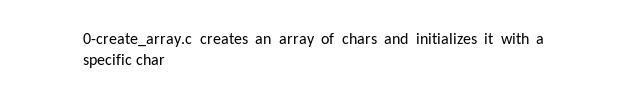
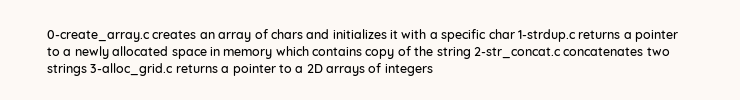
(166, 59) none -> [517,29,678,42] [47,46,670,59] [47,63,433,76] 1-strdup.c returns a pointer to a newly allocated space in memory which contains copy of the string 2-str_concat.c concatenates two strings 3-alloc_grid.c returns a pointer to a 2D arrays of integers

